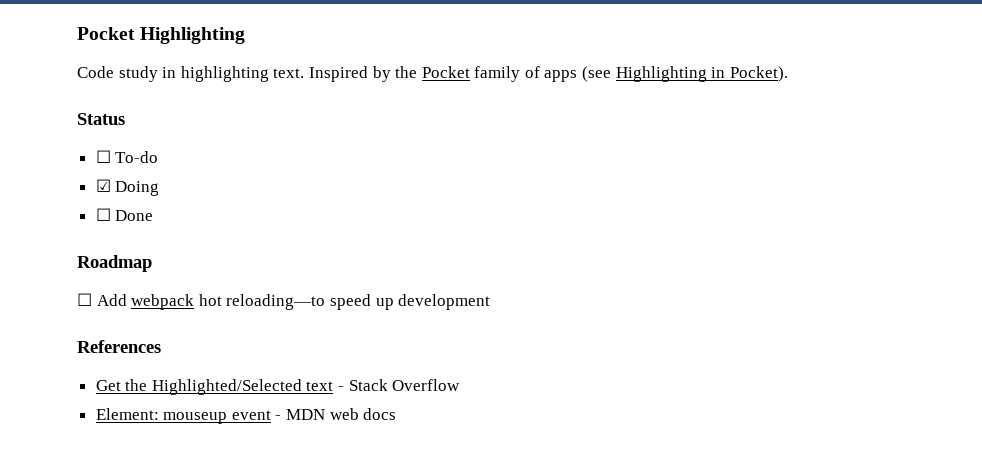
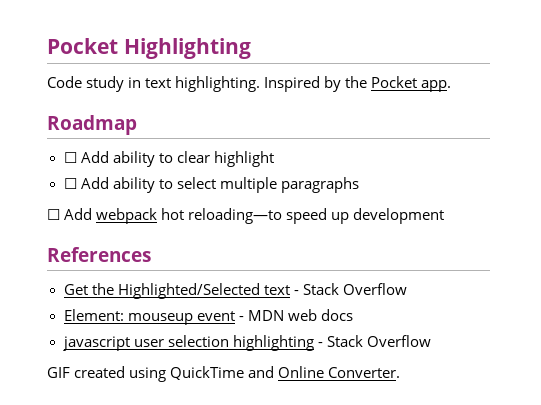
[180,66,305,82] highlighting text. -> [145,76,261,92] text highlighting.
[474,66,788,82] [77,113,125,125] [95,150,159,163] [95,179,160,196] [95,208,154,221] [77,255,152,272] family of apps (see Highlighting in Pocket). // Status // ☐ To-do // ☑ Doing // ☐ Done // Roadmap -> [421,80,452,92] [47,115,137,135] [63,151,274,167] [63,177,359,193] app. // Roadmap // ☐ Add ability to clear highlight // ☐ Add ability to select multiple paragraphs
(397, 414) none -> [62,335,431,351] [47,366,401,382] // javascript user selection highlighting - Stack Overflow // GIF created using QuickTime and Online Converter.

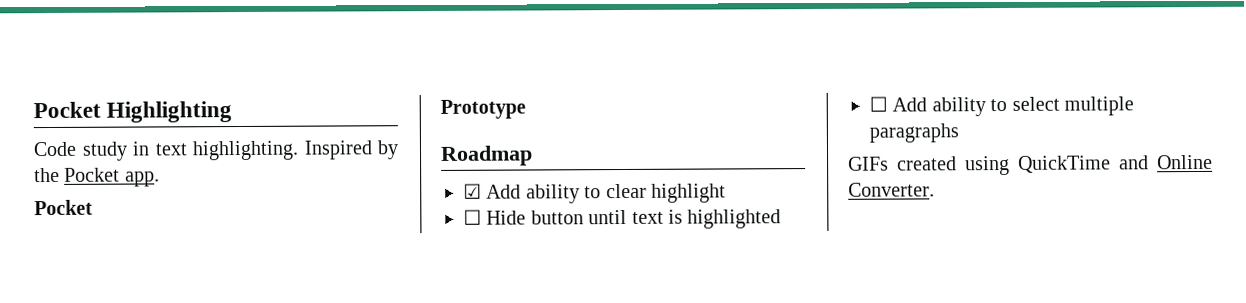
(452, 86) none -> [34,199,93,216] [440,99,526,119] // Pocket // Prototype
[63,152,77,163] ☐ -> [463,183,482,199] ☑
(274, 159) none -> [463,209,782,229] // ☐ Hide button until text is highlighted
[47,208,445,224] [47,247,151,262] [63,283,407,299] [63,309,353,325] [62,335,431,351] [47,367,70,378] ☐ Add webpack hot reloading—to speed up development // References // Get the Highlighted/Selected text - Stack Overflow // Element: mouseup event - MDN web docs // javascript user selection highlighting - Stack Overflow // GIF -> [848,156,889,171] GIFs

